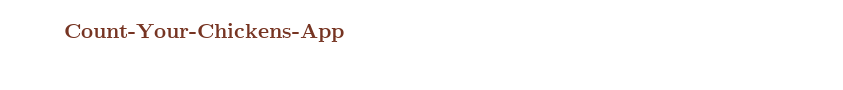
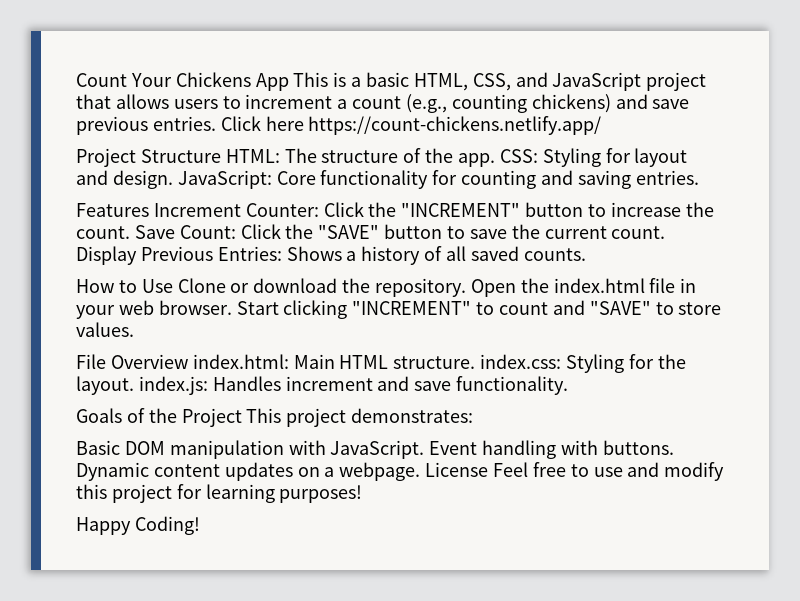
[64,23,344,42] Count-Your-Chickens-App -> [76,72,707,91] [76,94,690,113] [76,116,602,135] [76,148,688,167] [76,170,699,189] [76,202,714,217] [76,224,666,239] [76,246,586,265] [76,278,697,297] [76,300,722,319] [76,322,134,337] [76,354,686,373] [76,376,569,395] [76,408,474,427] [76,440,674,459] [76,462,725,481] [76,484,363,503] [76,516,200,535] Count Your Chickens App This is a basic HTML, CSS, and JavaScript project that allows users to increment a count (e.g., counting chickens) and save previous entries. Click here https://count-chickens.netlify.app/ // Project Structure HTML: The structure of the app. CSS: Styling for layout and design. JavaScript: Core functionality for counting and saving entries. // Features Increment Counter: Click the "INCREMENT" button to increase the count. Save Count: Click the "SAVE" button to save the current count. Display Previous Entries: Shows a history of all saved counts. // How to Use Clone or download the repository. Open the index.html file in your web browser. Start clicking "INCREMENT" to count and "SAVE" to store values. // File Overview index.html: Main HTML structure. index.css: Styling for the layout. index.js: Handles increment and save functionality. // Goals of the Project This project demonstrates: // Basic DOM manipulation with JavaScript. Event handling with buttons. Dynamic content updates on a webpage. License Feel free to use and modify this project for learning purposes! // Happy Coding!

